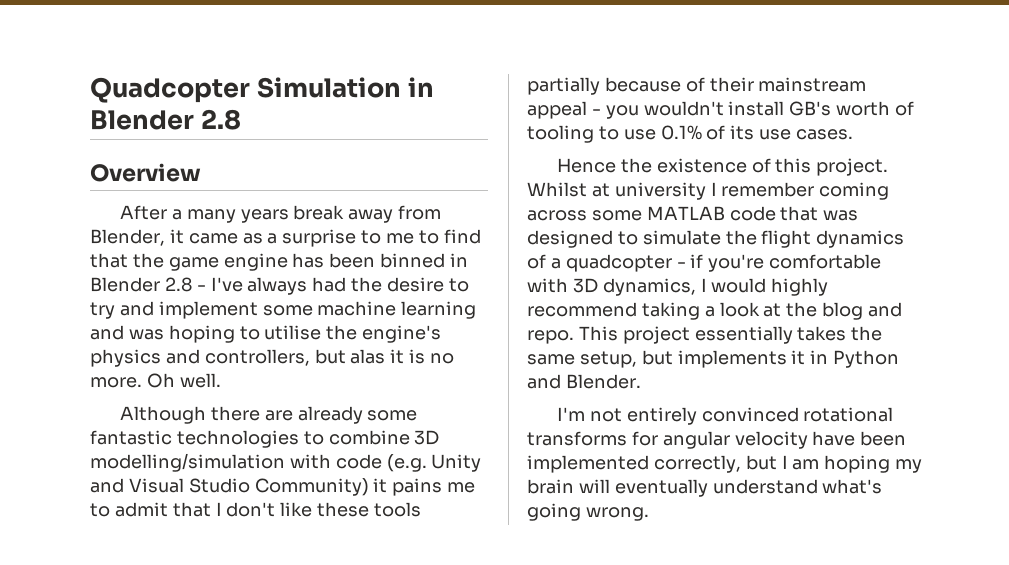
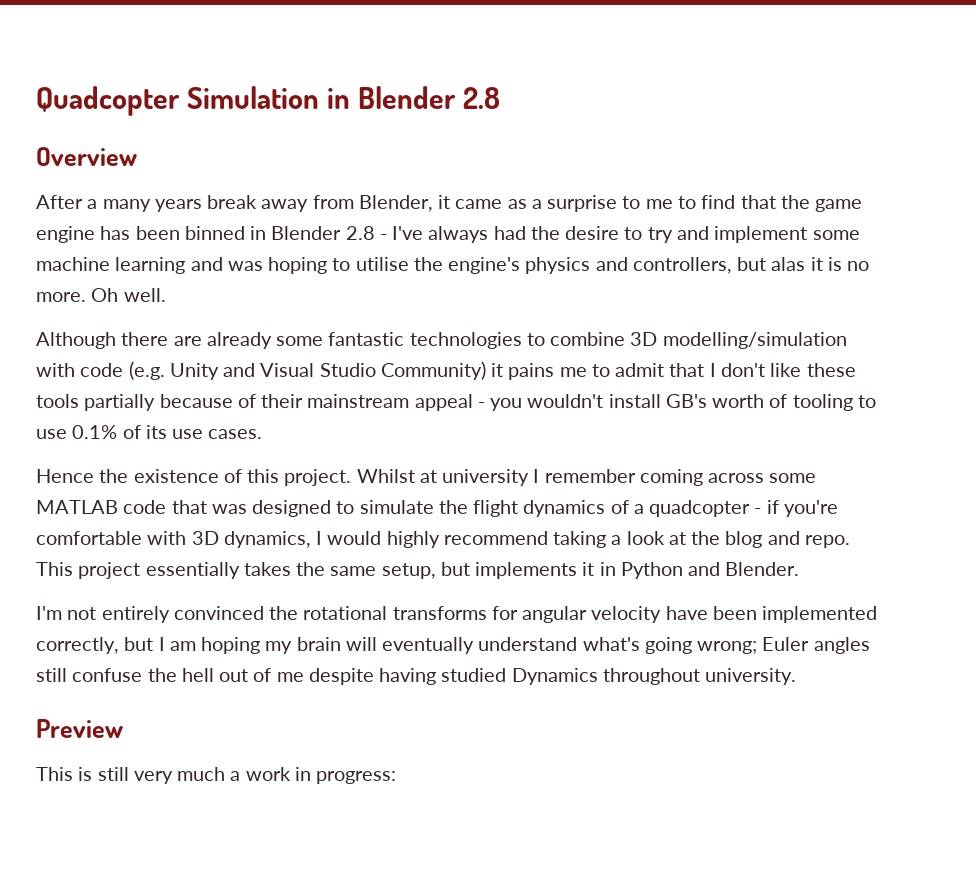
(799, 414) none -> [269,606,299,620] the
[585,507,649,521] wrong. -> [697,637,870,654] [36,668,797,685] [36,719,123,738] [36,767,397,784] wrong; Euler angles still confuse the hell out of me despite having studied Dynamics throughout university. // Preview // This is still very much a work in progress:

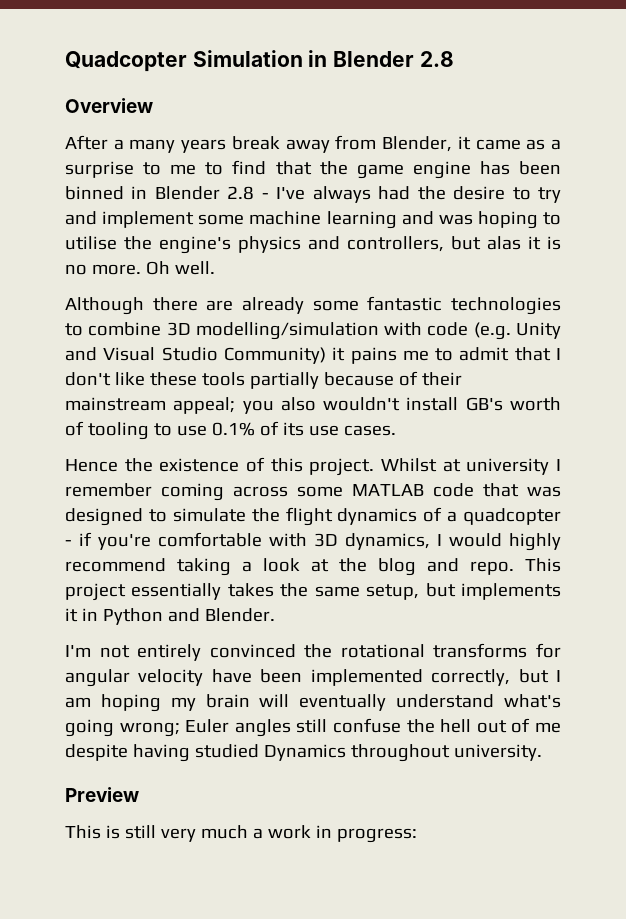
[414,394,523,411] appeal - you -> [173,397,316,414] appeal; you also

